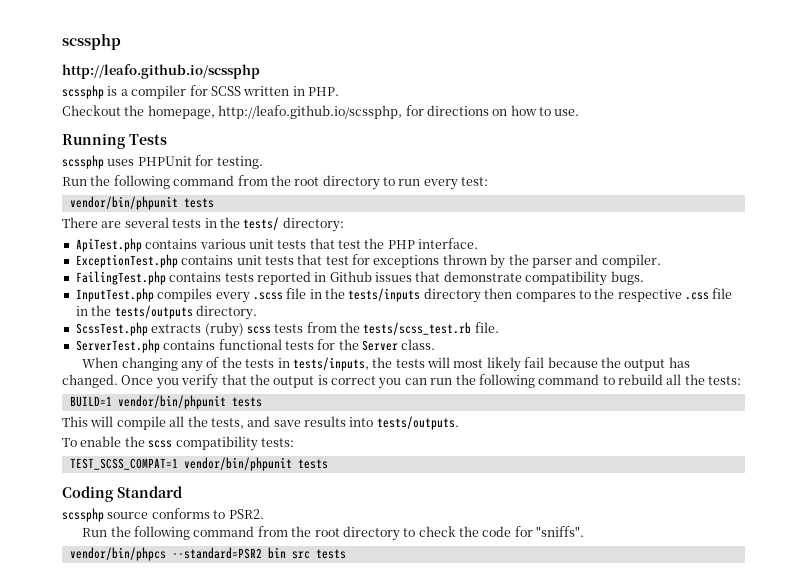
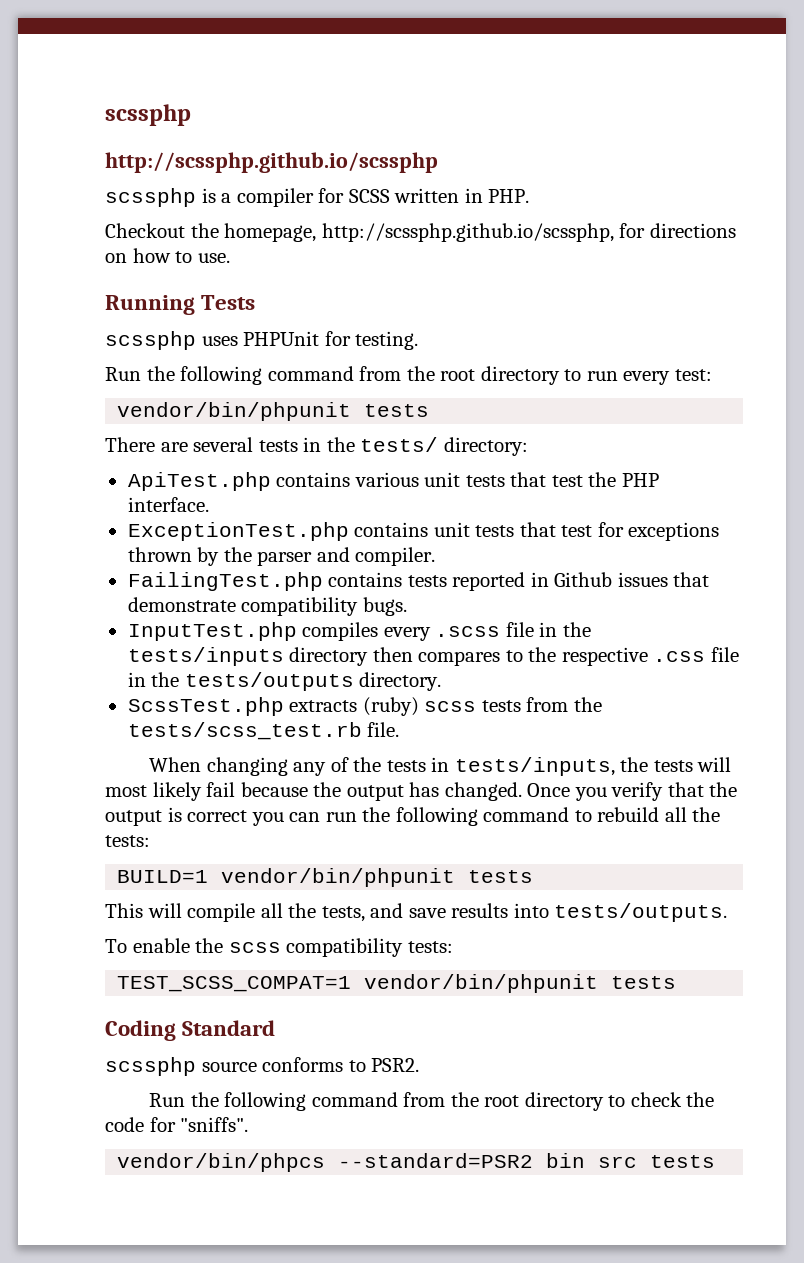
[62,64,260,79] http://leafo.github.io/scssphp -> [105,152,438,173] http://scssphp.github.io/scssphp
[218,105,403,119] http://leafo.github.io/scssphp, -> [321,223,614,242] http://scssphp.github.io/scssphp,
[75,339,436,353] // ServerTest.php contains functional tests for the Server class. -> (400, 729) none

